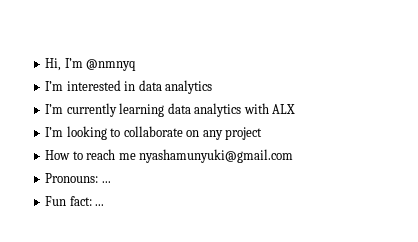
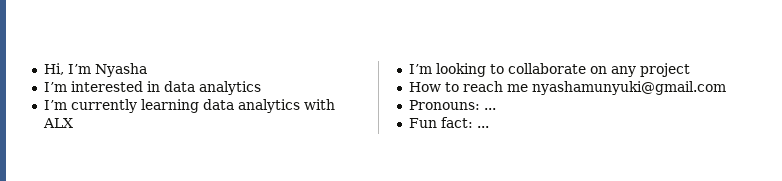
[86,59,137,71] @nmnyq -> [94,63,147,77] Nyasha

